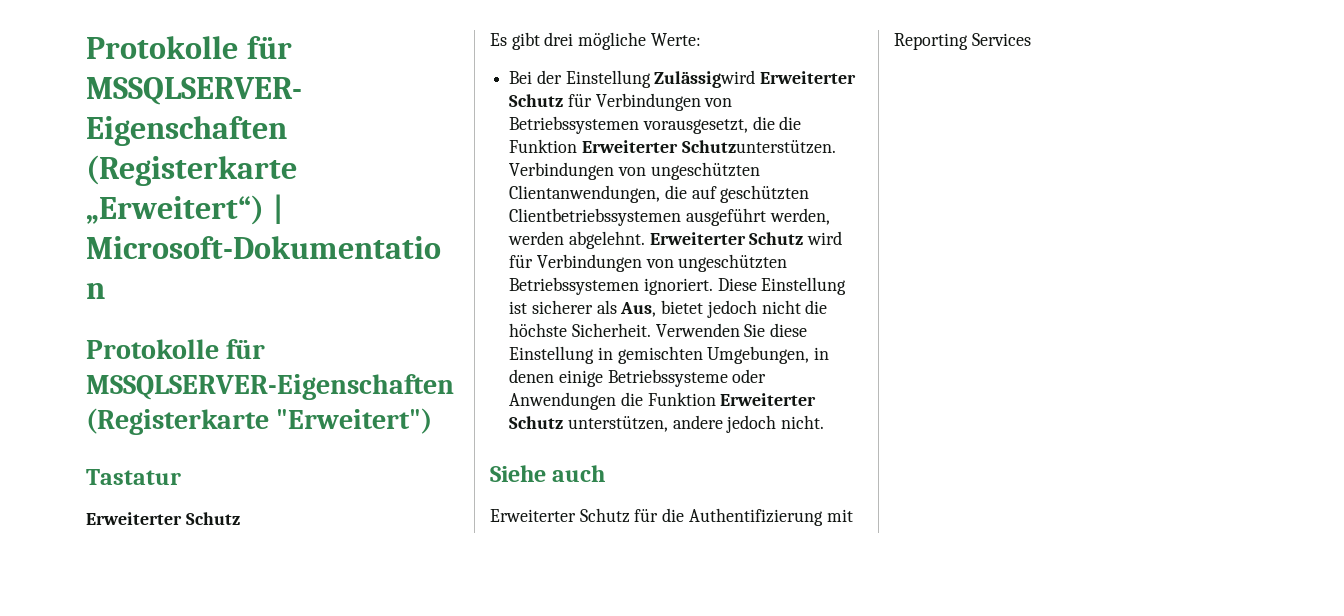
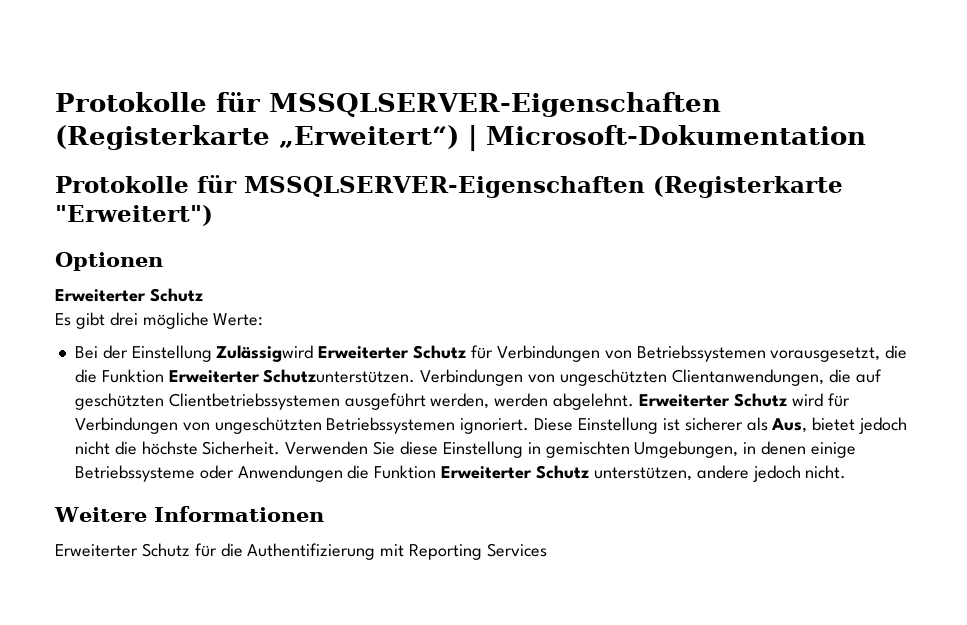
[86,469,181,485] Tastatur -> [55,252,163,271] Optionen
[490,465,606,482] Siehe auch -> [54,506,324,522] Weitere Informationen

